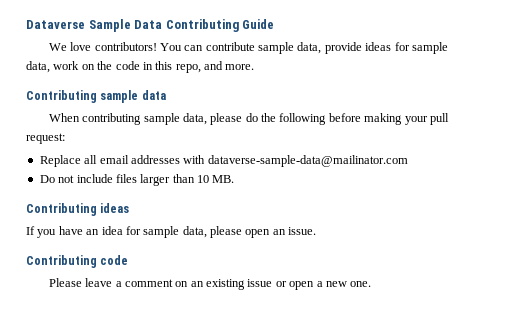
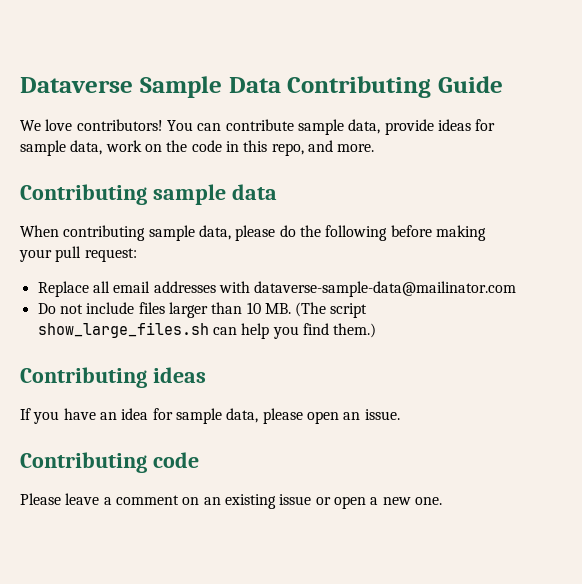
(235, 179) none -> [295,302,368,318] [37,322,377,339] (The script show_large_files.sh can help you find them.)

